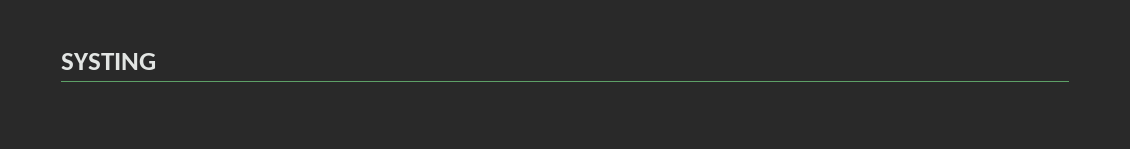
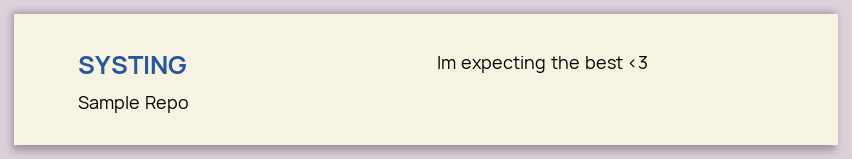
(156, 61) none -> [78,96,189,113] [437,56,649,73] // Sample Repo // Im expecting the best <3

